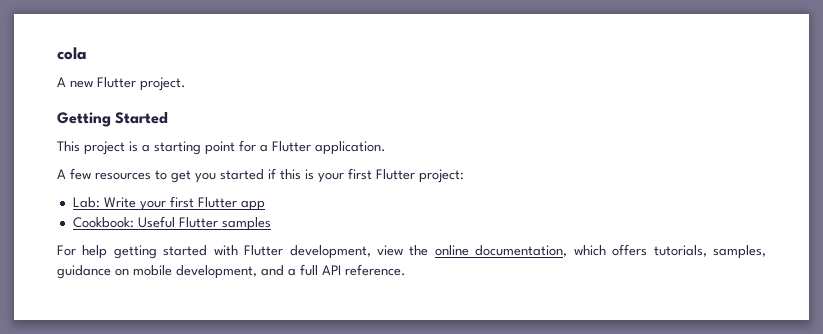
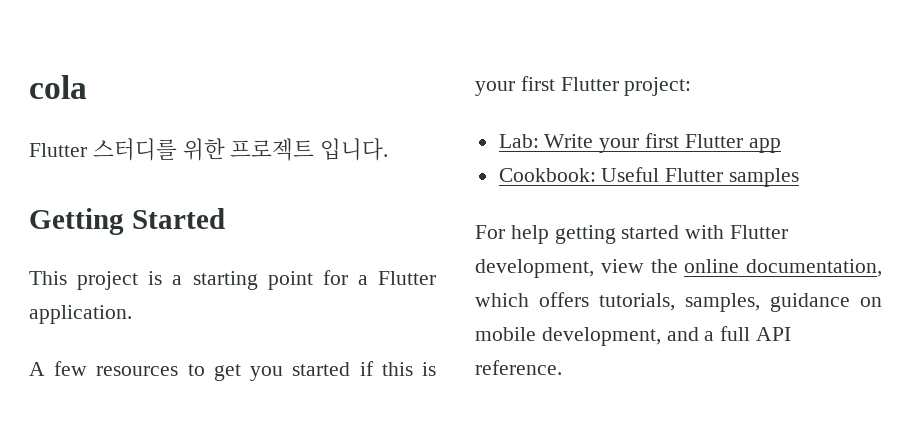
[57,77,186,91] A new Flutter project. -> [29,138,389,161] Flutter 스터디를 위한 프로젝트 입니다.

